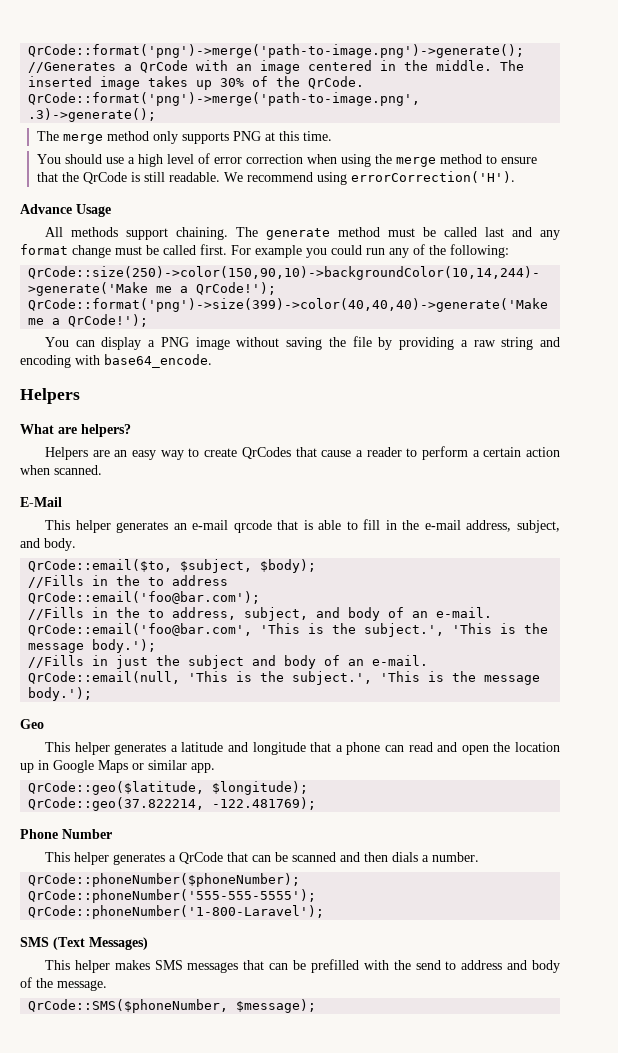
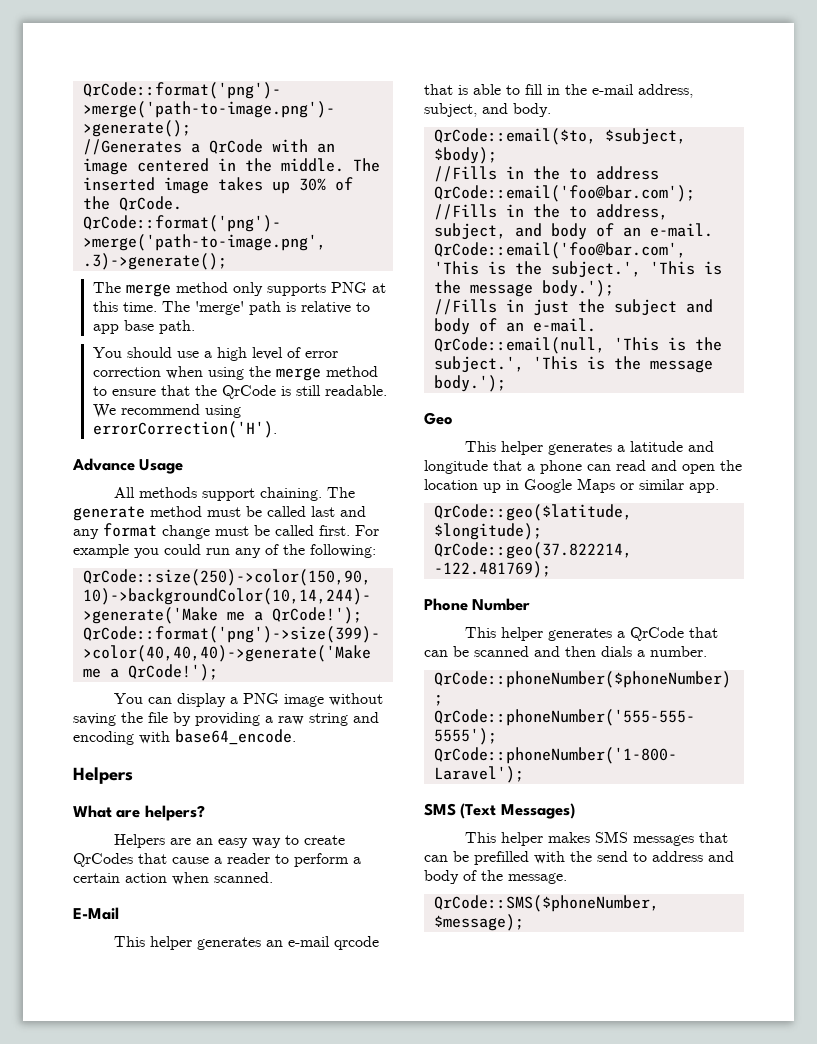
(332, 136) none -> [161,301,370,315] [92,320,195,334] The 'merge' path is relative to app base path.

